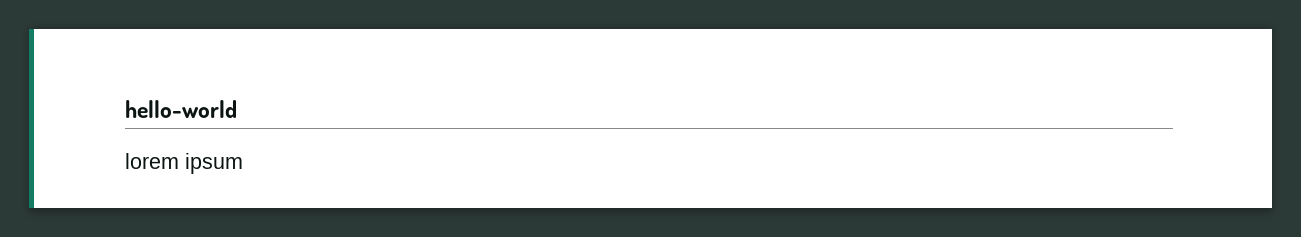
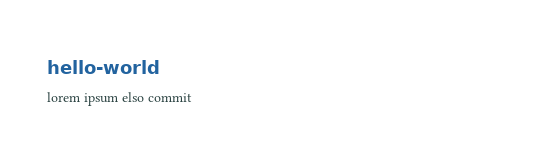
(243, 163) none -> [122,92,192,102] elso commit

